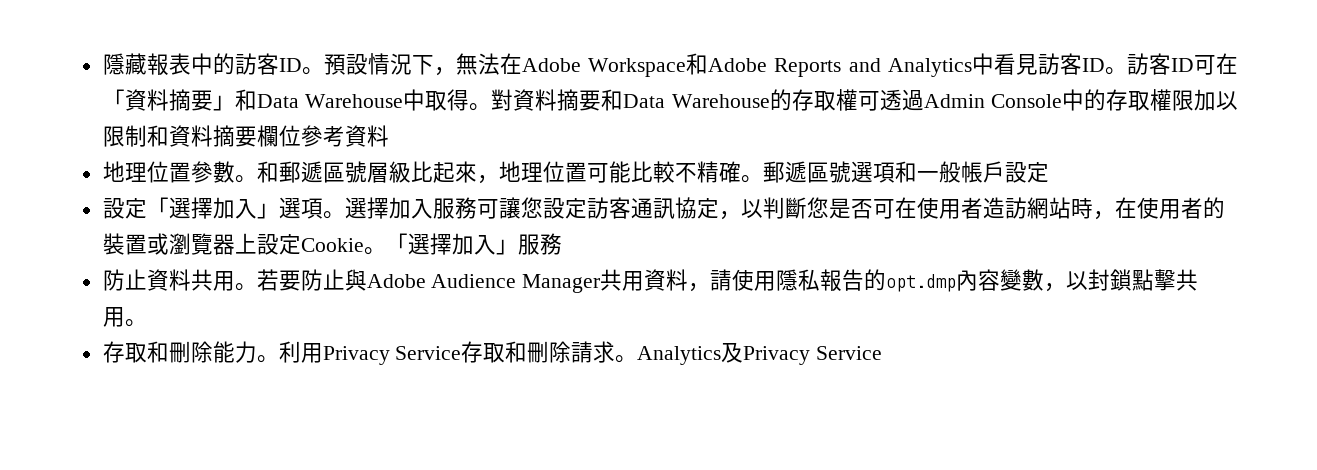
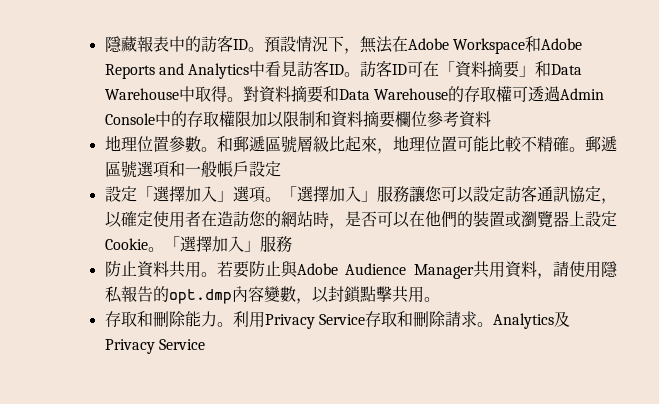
[344,197,543,219] 選擇加入服務可讓您 -> [280,186,474,203] 「選擇加入」服務讓您可以
[762,197,1203,220] 判斷您是否可在使用者造訪網站時，在使用者 -> [120,211,457,229] 確定使用者在造訪您的網站時，是否可以在他們

